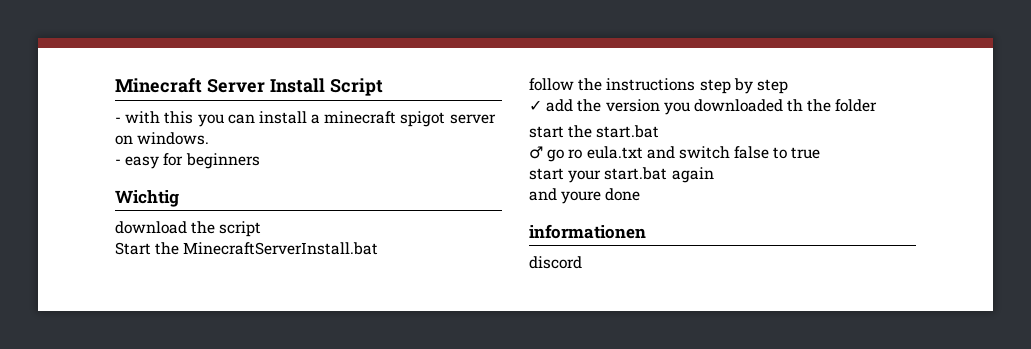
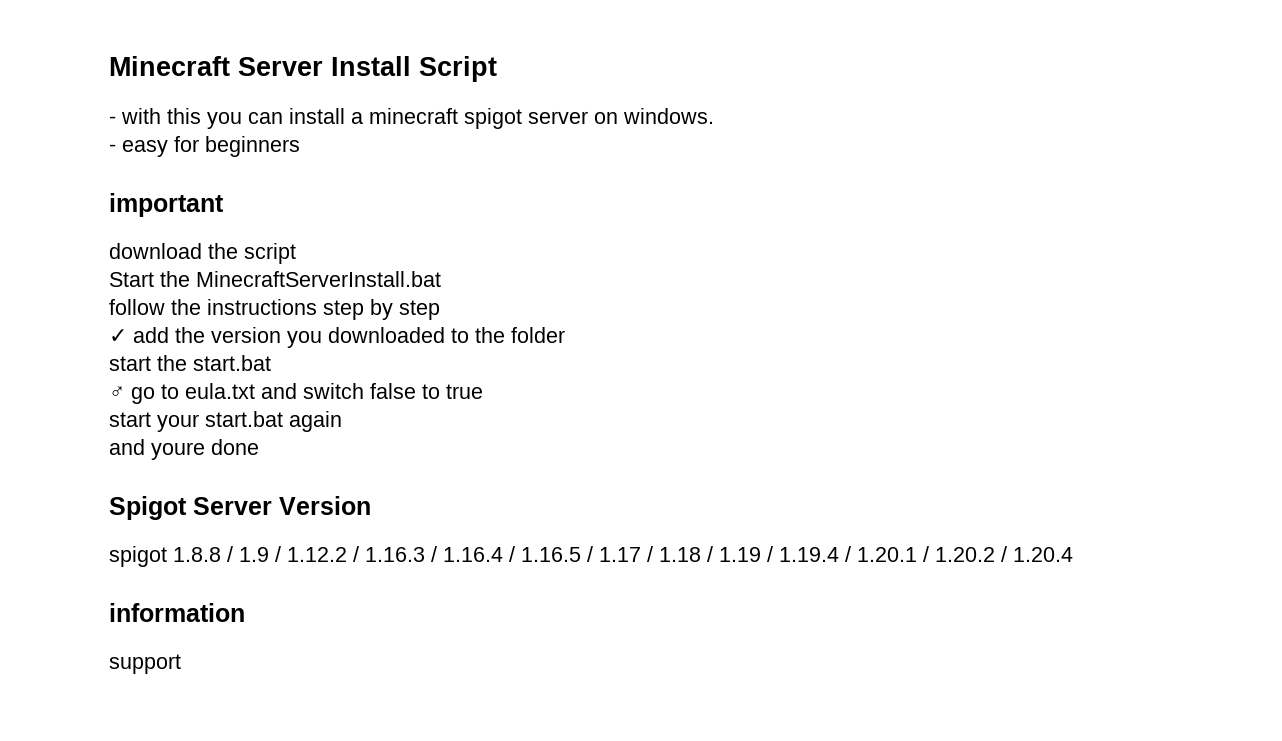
[115,190,179,207] Wichtig -> [109,193,224,217] important
[787,99,804,112] th -> [451,328,469,343] to
[568,149,583,159] ro -> [161,384,179,399] to
[529,224,646,239] [529,256,582,269] informationen // discord -> [109,496,371,520] [109,546,1073,567] [109,603,245,622] [109,654,181,674] Spigot Server Version // spigot 1.8.8 / 1.9 / 1.12.2 / 1.16.3 / 1.16.4 / 1.16.5 / 1.17 / 1.18 / 1.19 / 1.19.4 / 1.20.1 / 1.20.2 / 1.20.4 // information // support

